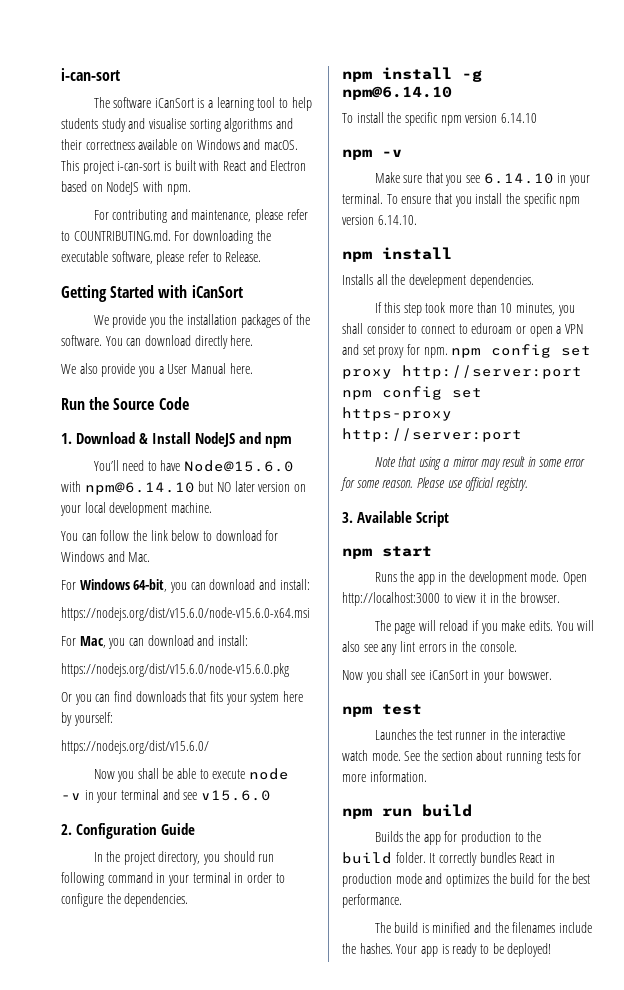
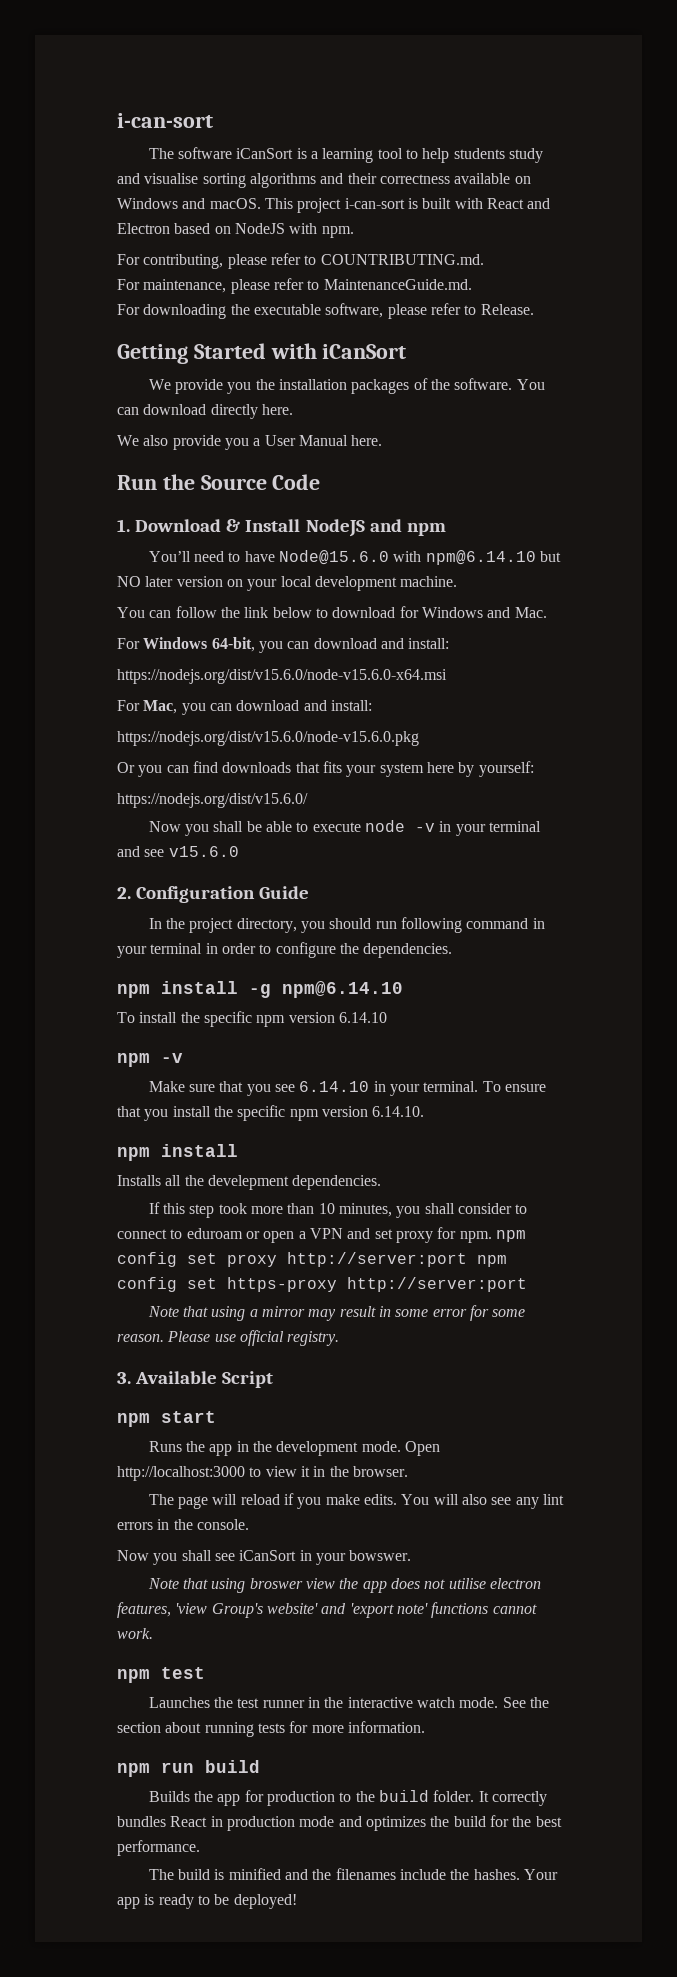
[112,209,188,223] contributing and -> [143,253,484,269] [117,279,140,290] contributing, please refer to COUNTRIBUTING.md. // For
[73,230,171,241] COUNTRIBUTING.md. -> [323,279,472,290] MaintenanceGuide.md. //
(552, 674) none -> [147,1578,541,1593] [117,1602,537,1618] [117,1628,153,1639] // Note that using broswer view the app does not utilise electron features, 'view Group's website' and 'export note' functions cannot work.

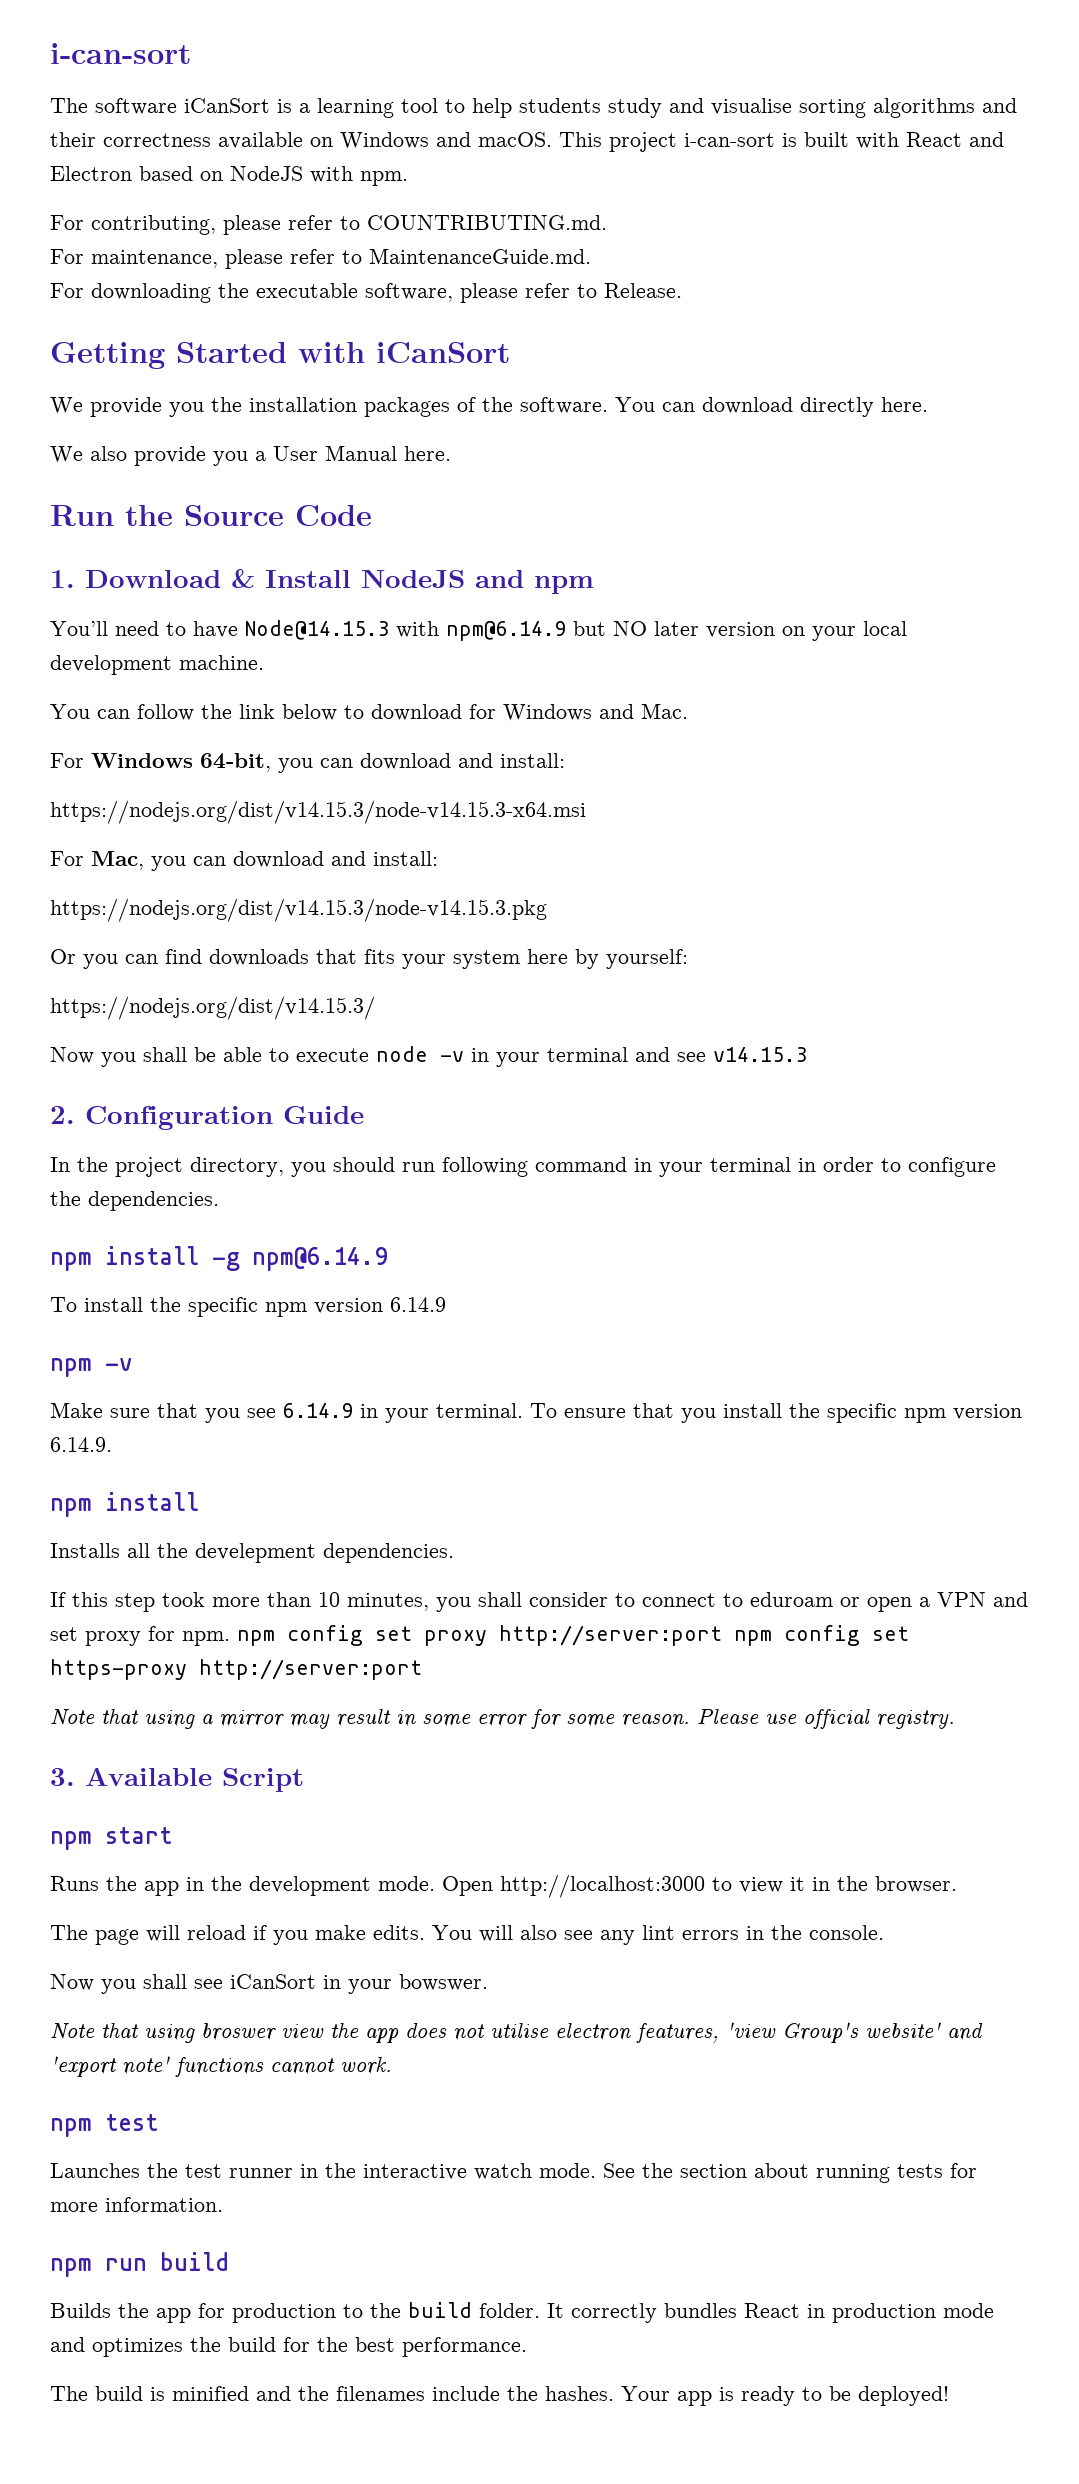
[278,550,536,565] Node@15.6.0 with npm@6.14.10 -> [245,620,566,641] Node@14.15.3 with npm@6.14.9
[117,669,447,684] https://nodejs.org/dist/v15.6.0/node-v15.6.0-x64.msi -> [50,800,586,824] https://nodejs.org/dist/v14.15.3/node-v14.15.3-x64.msi
[117,731,419,746] https://nodejs.org/dist/v15.6.0/node-v15.6.0.pkg -> [50,898,547,922] https://nodejs.org/dist/v14.15.3/node-v14.15.3.pkg
[117,793,308,808] https://nodejs.org/dist/v15.6.0/ -> [50,996,375,1020] https://nodejs.org/dist/v14.15.3/
[168,846,239,857] v15.6.0 -> [713,1047,807,1062] v14.15.3
[282,981,403,998] npm@6.14.10 -> [252,1247,387,1271] npm@6.14.9
[338,1012,387,1023] 6.14.10 -> [390,1297,446,1312] 6.14.9
[299,1081,370,1092] 6.14.10 -> [283,1403,353,1418] 6.14.9
[372,1106,425,1117] 6.14.10. -> [50,1437,112,1452] 6.14.9.

